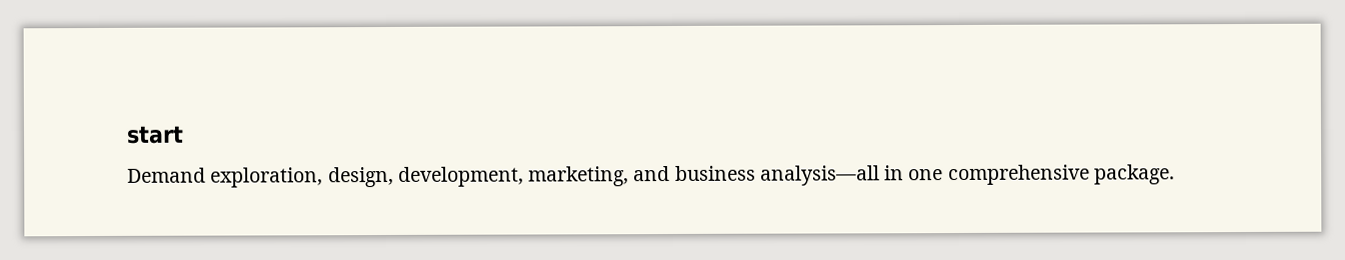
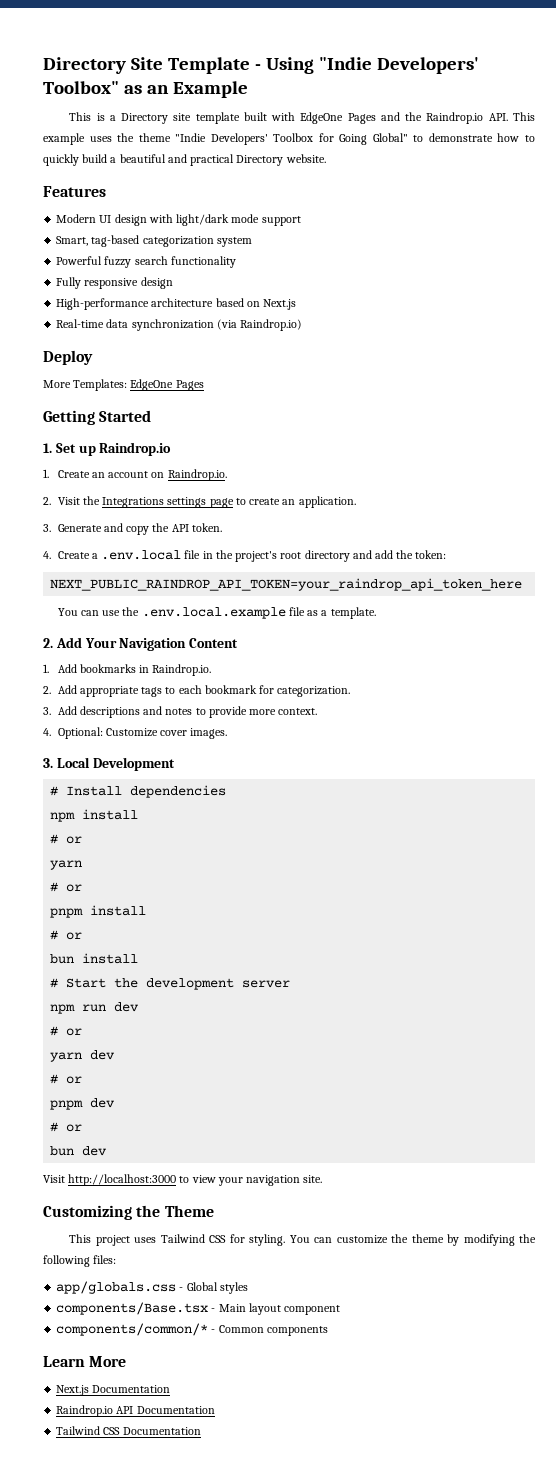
[126,125,184,144] [127,164,1175,188] start // Demand exploration, design, development, marketing, and business analysis—all in one comprehensive package. -> [43,57,479,74] [43,81,248,98] [69,112,535,124] [43,133,536,145] [43,154,326,166] [43,186,106,197] [56,214,301,226] [56,235,252,247] [56,256,236,268] [56,277,173,289] [56,298,297,310] [56,319,303,331] [43,350,93,365] [43,379,204,391] [43,410,152,425] [43,442,172,456] [43,469,227,481] [43,496,356,508] [43,523,222,535] [43,550,447,562] [50,578,523,591] [57,607,376,619] [43,637,239,651] [43,664,212,676] [43,685,351,697] [43,706,318,718] [43,727,228,739] [43,757,175,771] [50,785,227,798] [50,809,139,822] [50,834,83,844] [50,860,83,870] [50,882,83,892] [50,905,147,918] [50,930,83,940] [50,953,139,964] [50,978,291,990] [50,1002,140,1014] [50,1026,83,1036] [50,1050,116,1062] [50,1074,83,1084] [50,1098,116,1110] [50,1122,83,1132] [50,1146,108,1156] [43,1174,323,1186] [43,1205,214,1220] [69,1234,537,1246] [43,1255,117,1267] [56,1281,248,1294] [56,1302,341,1315] [56,1323,328,1336] [43,1356,127,1367] [56,1385,171,1396] [56,1405,215,1417] [56,1426,201,1435] Directory Site Template - Using "Indie Developers' Toolbox" as an Example // This is a Directory site template built with EdgeOne Pages and the Raindrop.io API. This example uses the theme "Indie Developers' Toolbox for Going Global" to demonstrate how to quickly build a beautiful and practical Directory website. // Features // Modern UI design with light/dark mode support // Smart, tag-based categorization system // Powerful fuzzy search functionality // Fully responsive design // High-performance architecture based on Next.js // Real-time data synchronization (via Raindrop.io) // Deploy // More Templates: EdgeOne Pages // Getting Started // 1. Set up Raindrop.io // 1. Create an account on Raindrop.io. // 2. Visit the Integrations settings page to create an application. // 3. Generate and copy the API token. // 4. Create a .env.local file in the project's root directory and add the token: // NEXT_PUBLIC_RAINDROP_API_TOKEN=your_raindrop_api_token_here // You can use the .env.local.example file as a template. // 2. Add Your Navigation Content // 1. Add bookmarks in Raindrop.io. // 2. Add appropriate tags to each bookmark for categorization. // 3. Add descriptions and notes to provide more context. // 4. Optional: Customize cover images. // 3. Local Development // # Install dependencies // npm install // # or // yarn // # or // pnpm install // # or // bun install // # Start the development server // npm run dev // # or // yarn dev // # or // pnpm dev // # or // bun dev // Visit http://localhost:3000 to view your navigation site. // Customizing the Theme // This project uses Tailwind CSS for styling. You can customize the theme by modifying the following files: // app/globals.css - Global styles // components/Base.tsx - Main layout component // components/common/* - Common components // Learn More // Next.js Documentation // Raindrop.io API Documentation // Tailwind CSS Documentation

